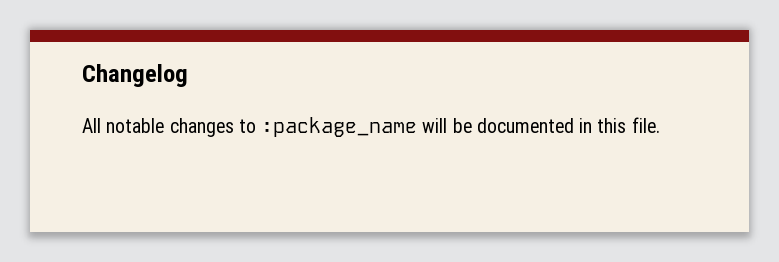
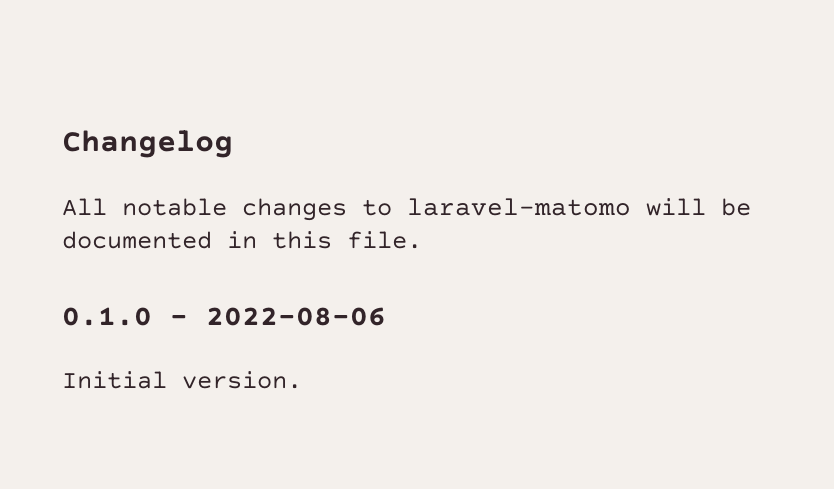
[261,117,418,137] :package_name -> [407,198,631,216] laravel-matomo
(660, 125) none -> [62,307,386,326] [62,371,302,389] // 0.1.0 - 2022-08-06 // Initial version.

